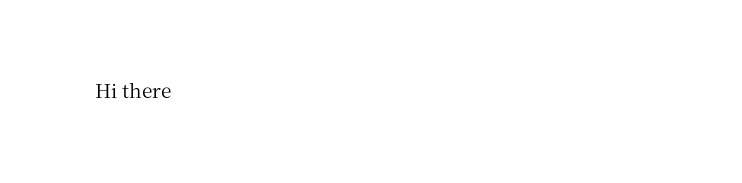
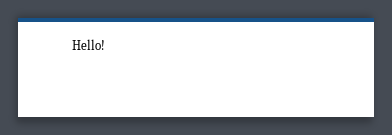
[95,82,172,98] Hi there -> [72,39,105,50] Hello!

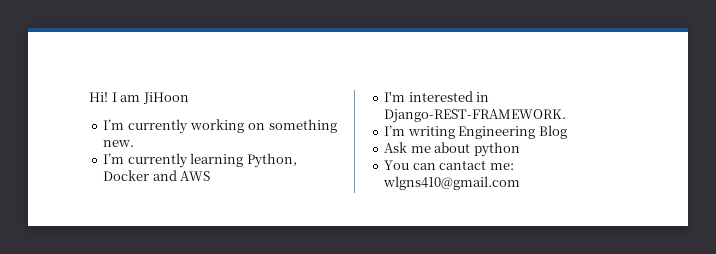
[72,39,105,50] Hello! -> [89,92,189,104] [103,119,337,134] [103,140,135,147] [103,153,297,168] [103,170,211,181] [384,91,490,102] [384,109,567,123] [384,125,567,139] [384,142,520,157] [384,160,514,170] [383,176,521,190] Hi! I am JiHoon // I’m currently working on something new. // I’m currently learning Python, Docker and AWS // I'm interested in Django-REST-FRAMEWORK. // I’m writing Engineering Blog // Ask me about python // You can cantact me: wlgns410@gmail.com

